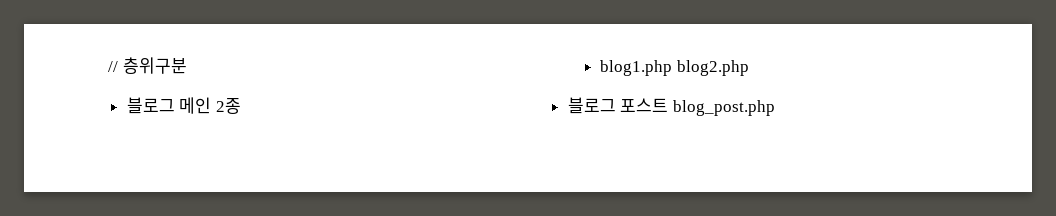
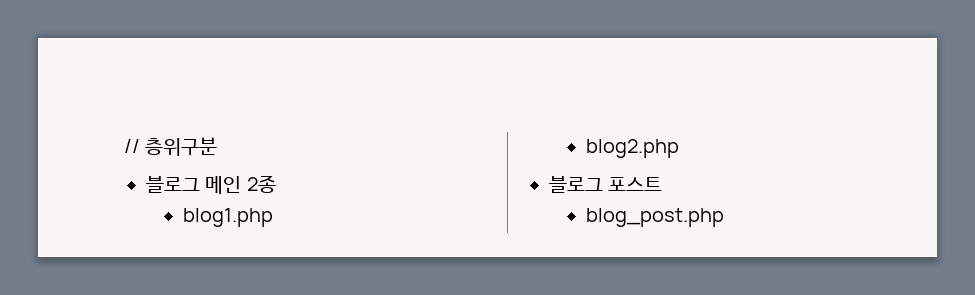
(673, 68) none -> (274, 217) //
(669, 105) none -> (663, 184) //

